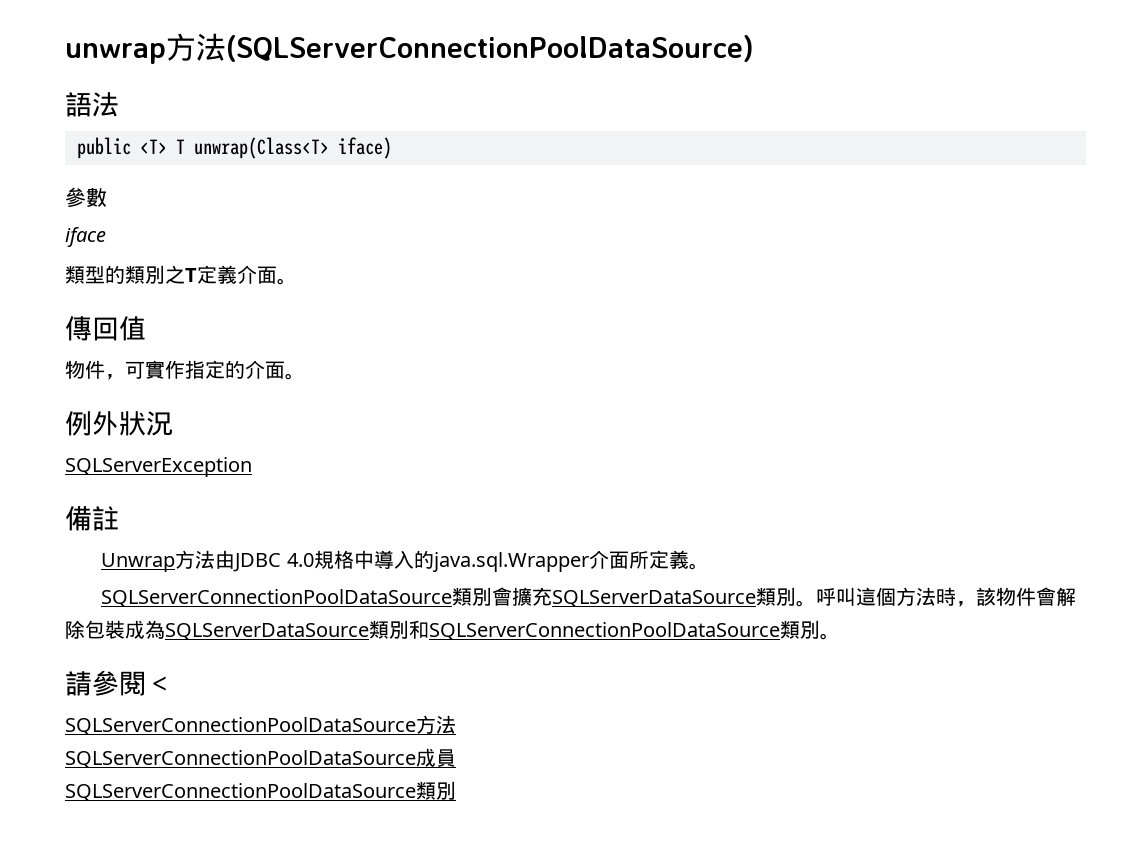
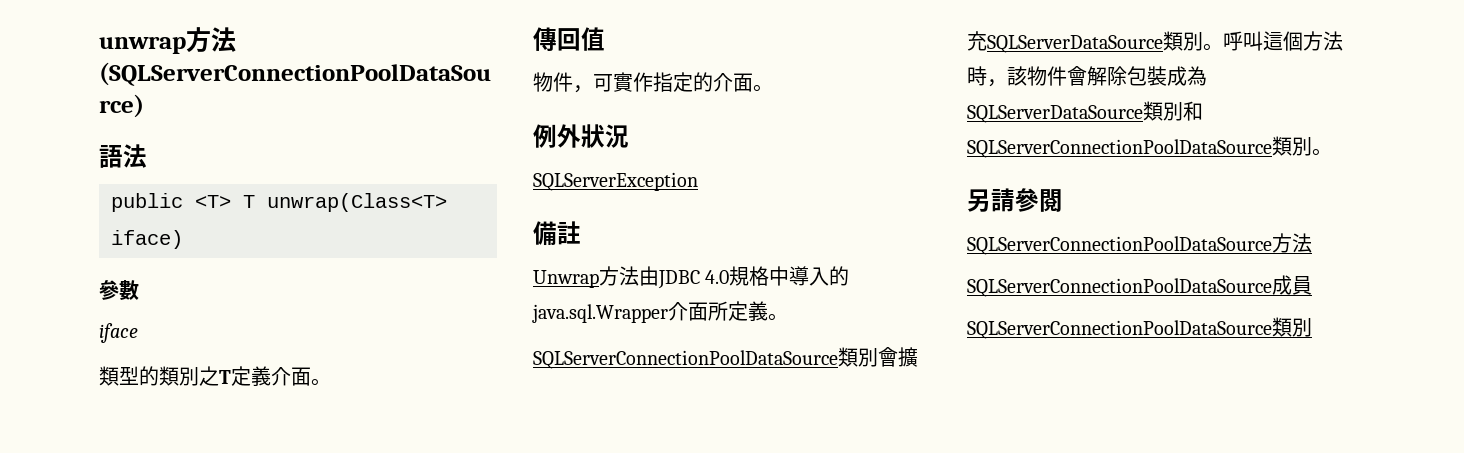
(840, 636) none -> [967,189,991,212] 另
[146,676,173,693] ＜ -> (1063, 200) none

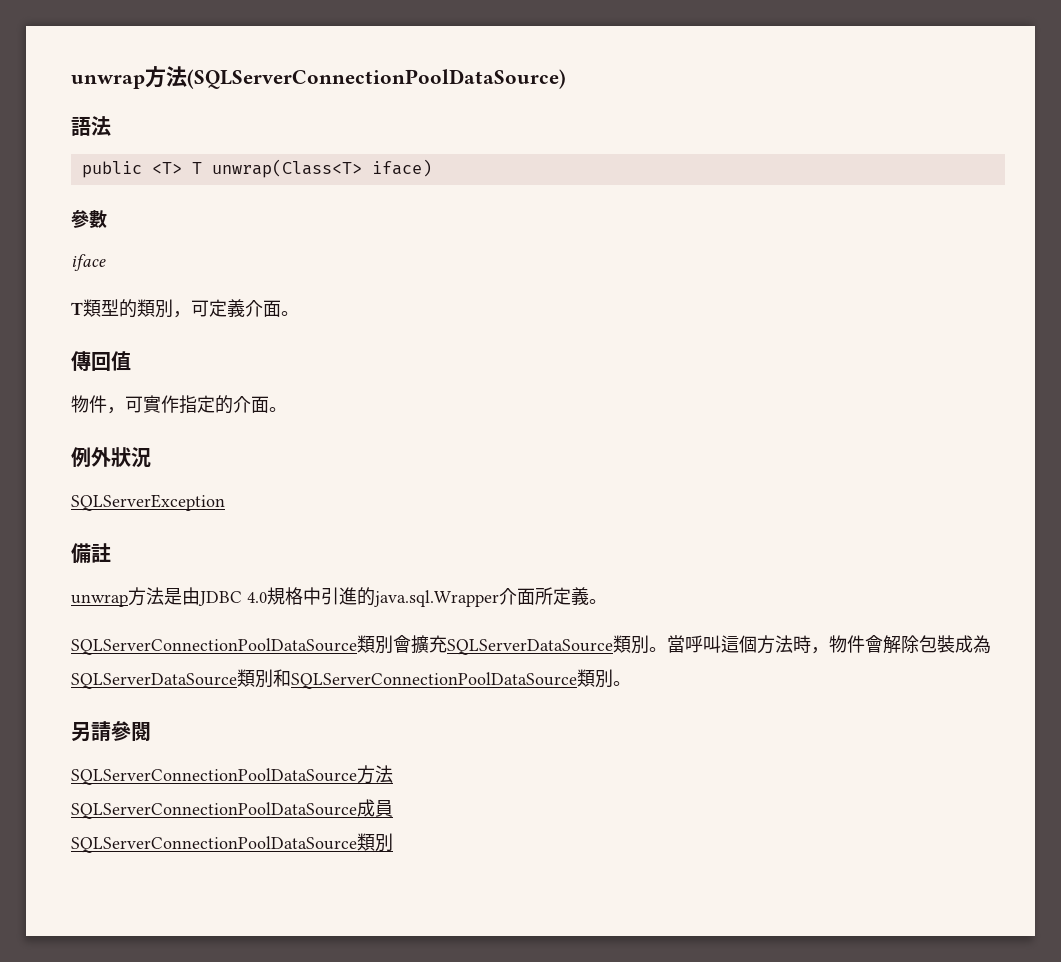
(138, 333) none -> [71,302,83,315] T
[199,366,231,386] 之T -> [173,300,209,318] ，可
[533,266,639,288] Unwrap方法 -> [71,587,182,607] unwrap方法是
[789,266,830,286] 導入 -> [321,587,357,605] 引進
(1223, 47) none -> [667,635,685,653] 當
[1007,66,1027,86] 該 -> (829, 650) none

